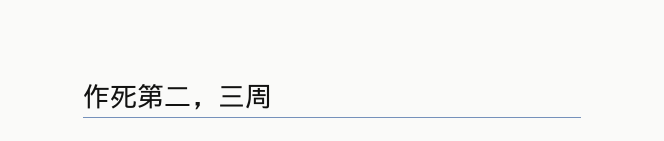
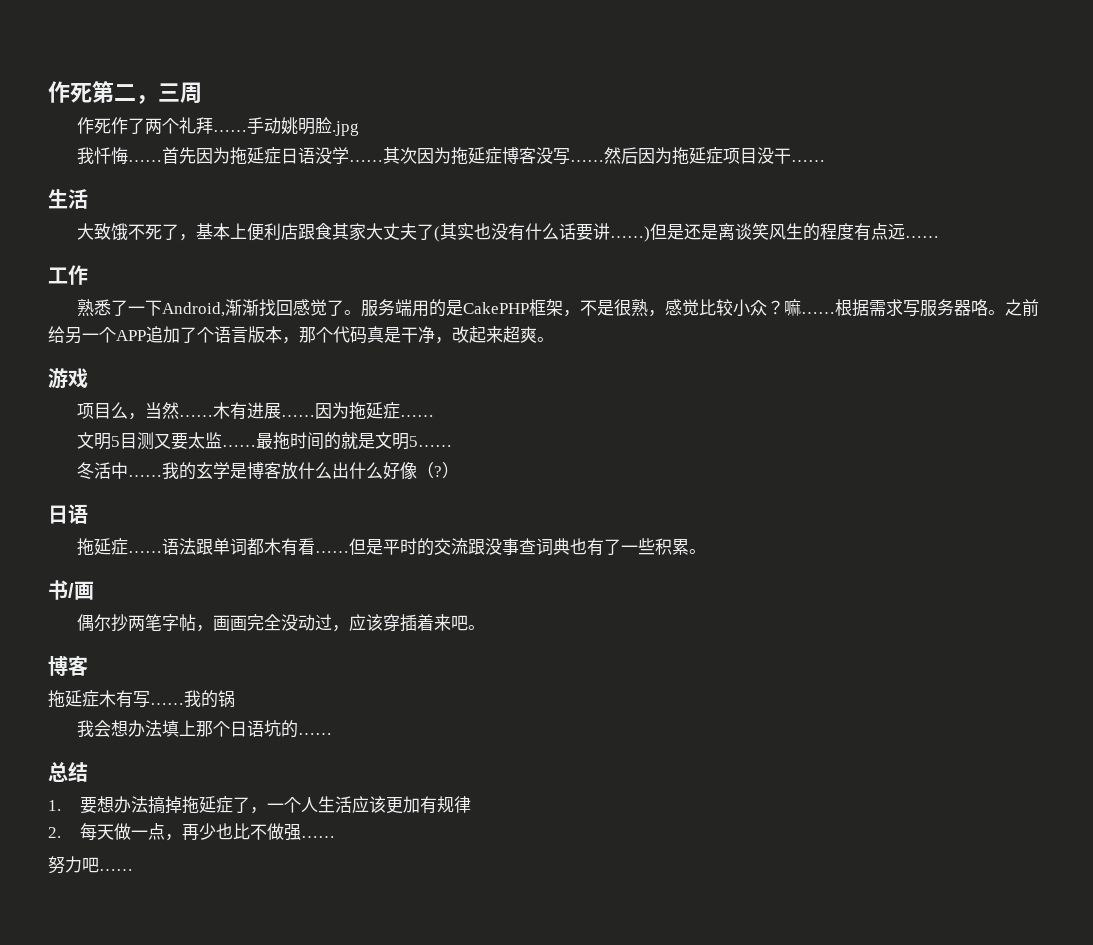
(272, 96) none -> [76,117,359,136] [76,147,825,165] [48,189,88,209] [76,223,939,242] [48,265,88,285] [76,299,1039,317] [48,326,554,344] [48,368,88,389] [76,402,434,420] [76,432,452,450] [76,462,459,480] [48,504,88,524] [76,538,706,556] [48,580,94,600] [76,614,485,632] [48,656,88,676] [48,690,235,708] [76,720,332,738] [48,762,88,782] [48,796,472,814] [48,823,336,841] [48,856,133,874] // 作死作了两个礼拜……手动姚明脸.jpg // 我忏悔……首先因为拖延症日语没学……其次因为拖延症博客没写……然后因为拖延症项目没干…… // 生活 // 大致饿不死了，基本上便利店跟食其家大丈夫了(其实也没有什么话要讲……)但是还是离谈笑风生的程度有点远…… // 工作 // 熟悉了一下Android,渐渐找回感觉了。服务端用的是CakePHP框架，不是很熟，感觉比较小众？嘛……根据需求写服务器咯。之前给另一个APP追加了个语言版本，那个代码真是干净，改起来超爽。 // 游戏 // 项目么，当然……木有进展……因为拖延症…… // 文明5目测又要太监……最拖时间的就是文明5…… // 冬活中……我的玄学是博客放什么出什么好像（?） // 日语 // 拖延症……语法跟单词都木有看……但是平时的交流跟没事查词典也有了一些积累。 // 书/画 // 偶尔抄两笔字帖，画画完全没动过，应该穿插着来吧。 // 博客 // 拖延症木有写……我的锅 // 我会想办法填上那个日语坑的…… // 总结 // 1.要想办法搞掉拖延症了，一个人生活应该更加有规律 // 2.每天做一点，再少也比不做强…… // 努力吧……

